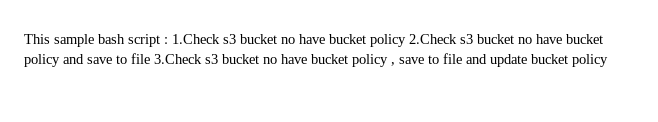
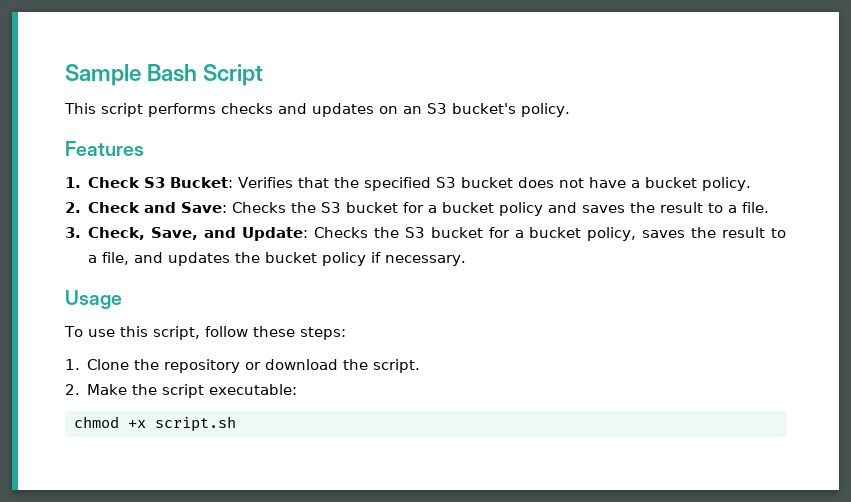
[24,34,603,47] [24,53,608,67] This sample bash script : 1.Check s3 bucket no have bucket policy 2.Check s3 bucket no have bucket policy and save to file 3.Check s3 bucket no have bucket policy , save to file and update bucket policy -> [65,64,264,86] [64,103,570,117] [65,141,144,156] [65,177,752,191] [65,202,770,216] [65,227,786,241] [88,252,467,266] [65,290,122,309] [64,326,346,340] [65,359,421,373] [65,384,298,398] [73,416,236,432] Sample Bash Script // This script performs checks and updates on an S3 bucket's policy. // Features // 1. Check S3 Bucket: Verifies that the specified S3 bucket does not have a bucket policy. // 2. Check and Save: Checks the S3 bucket for a bucket policy and saves the result to a file. // 3. Check, Save, and Update: Checks the S3 bucket for a bucket policy, saves the result to a file, and updates the bucket policy if necessary. // Usage // To use this script, follow these steps: // 1. Clone the repository or download the script. // 2. Make the script executable: // chmod +x script.sh

